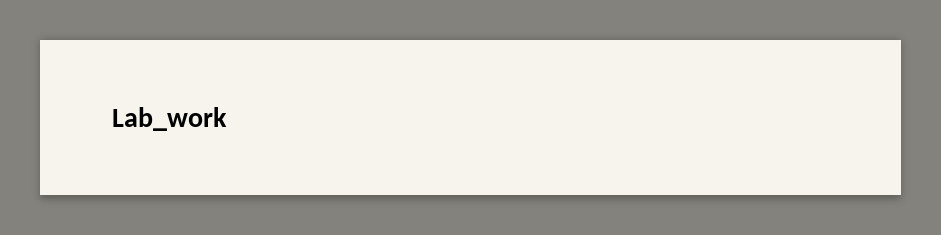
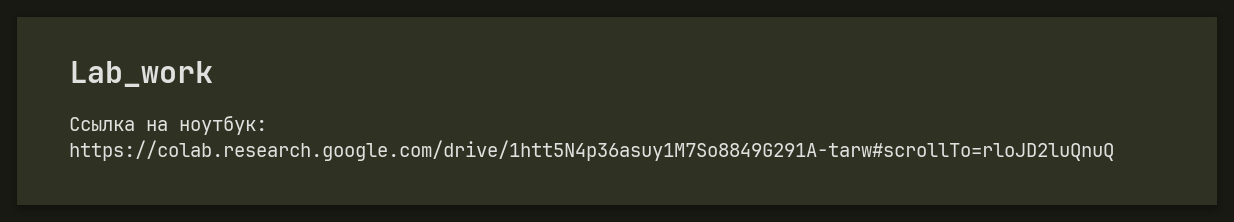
(227, 119) none -> [69,116,267,135] [69,140,1114,161] // Ссылка на ноутбук: https://colab.research.google.com/drive/1htt5N4p36asuy1M7So8849G291A-tarw#scrollTo=rloJD2luQnuQ

